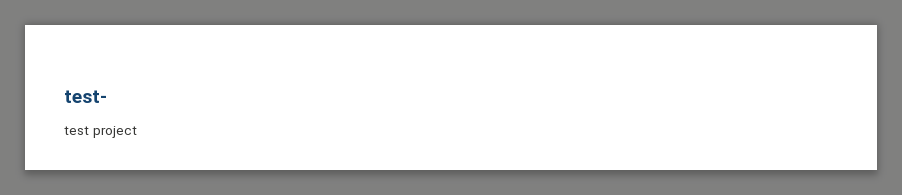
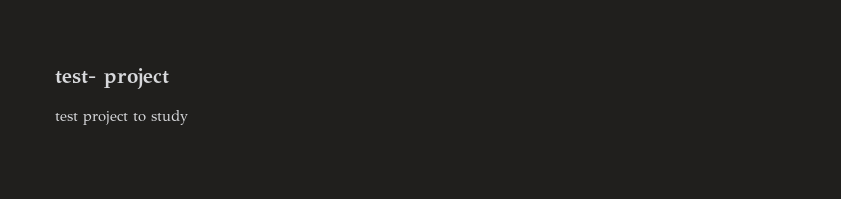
(107, 96) none -> [104,68,169,89] project
(137, 132) none -> [133,110,188,125] to study

